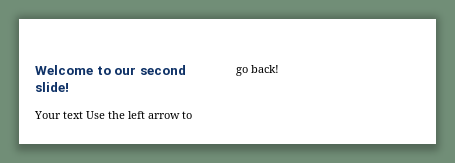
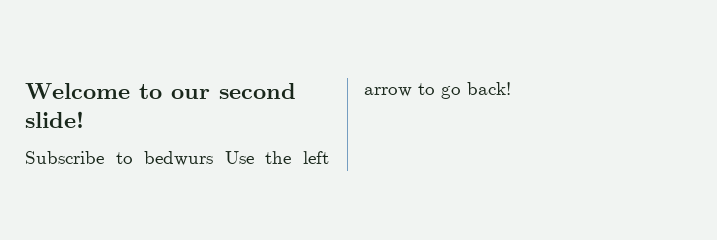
[34,111,83,119] Your text -> [25,151,214,166] Subscribe to bedwurs

